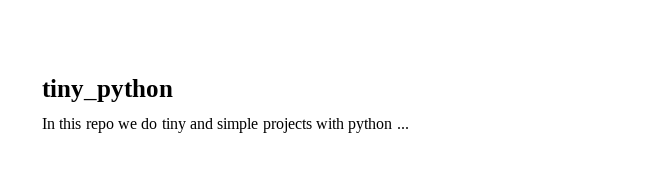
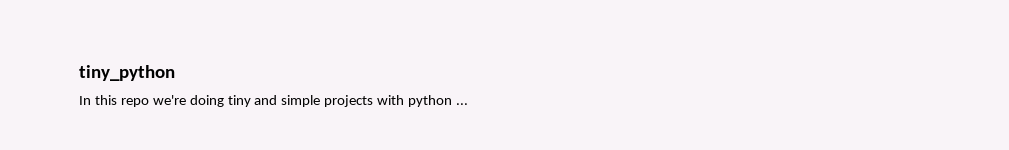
[117,118,158,129] we do -> [152,95,224,107] we're doing

